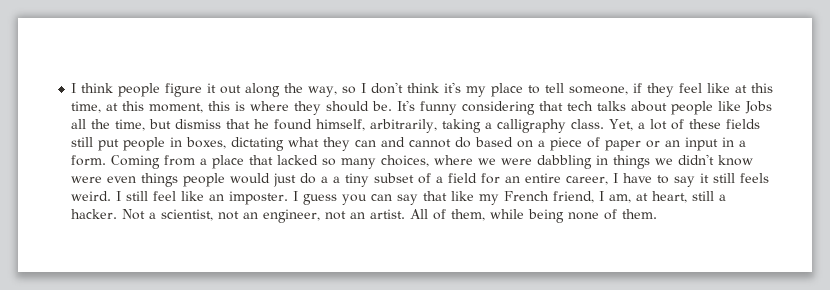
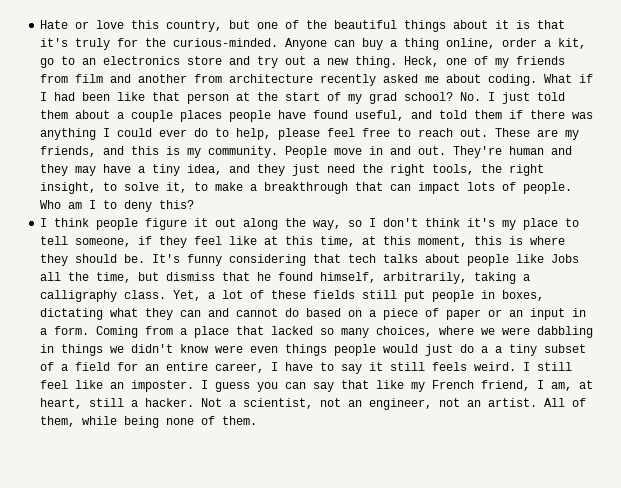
(71, 88) none -> [40,20,566,32] [40,38,587,50] [40,56,566,68] [40,74,594,86] [40,92,566,104] [40,110,594,122] [40,128,580,140] [40,146,573,158] [40,164,545,176] [40,182,573,194] [40,200,195,212] Hate or love this country, but one of the beautiful things about it is that it's truly for the curious-minded. Anyone can buy a thing online, order a kit, go to an electronics store and try out a new thing. Heck, one of my friends from film and another from architecture recently asked me about coding. What if I had been like that person at the start of my grad school? No. I just told them about a couple places people have found useful, and told them if there was anything I could ever do to help, please feel free to reach out. These are my friends, and this is my community. People move in and out. They're human and they may have a tiny idea, and they just need the right tools, the right insight, to solve it, to make a breakthrough that can impact lots of people. Who am I to deny this? //

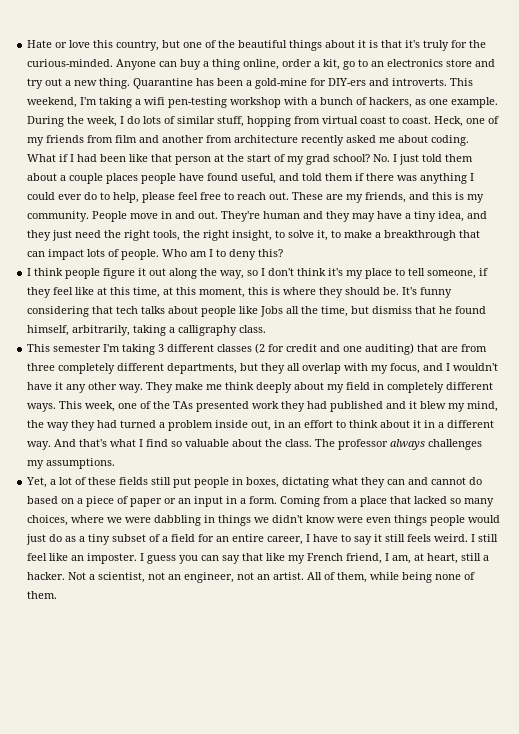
(398, 62) none -> [133,78,474,89] [27,97,499,108] [27,116,432,127] Quarantine has been a gold-mine for DIY-ers and introverts. This weekend, I'm taking a wifi pen-testing workshop with a bunch of hackers, as one example. During the week, I do lots of similar stuff, hopping from virtual coast to coast.
(167, 294) none -> [27,343,488,355] [27,363,499,374] [27,382,494,393] [27,401,499,412] [27,420,495,431] [27,439,483,450] [27,458,116,469] // This semester I'm taking 3 different classes (2 for credit and one auditing) that are from three completely different departments, but they all overlap with my focus, and I wouldn't have it any other way. They make me think deeply about my field in completely different ways. This week, one of the TAs presented work they had published and it blew my mind, the way they had turned a problem inside out, in an effort to think about it in a different way. And that's what I find so valuable about the class. The professor always challenges my assumptions. //
[481,346,489,353] a -> [65,536,77,542] as

